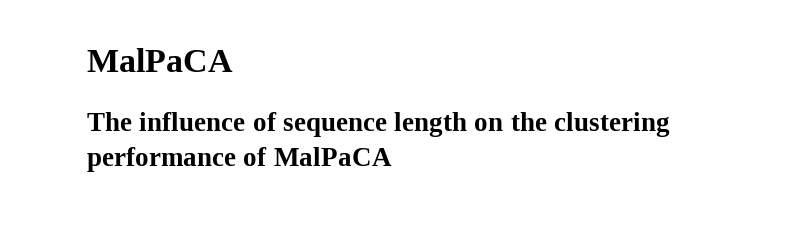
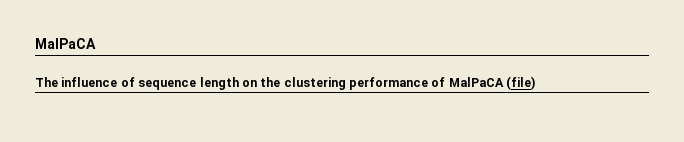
(392, 156) none -> [506,76,536,90] (file)

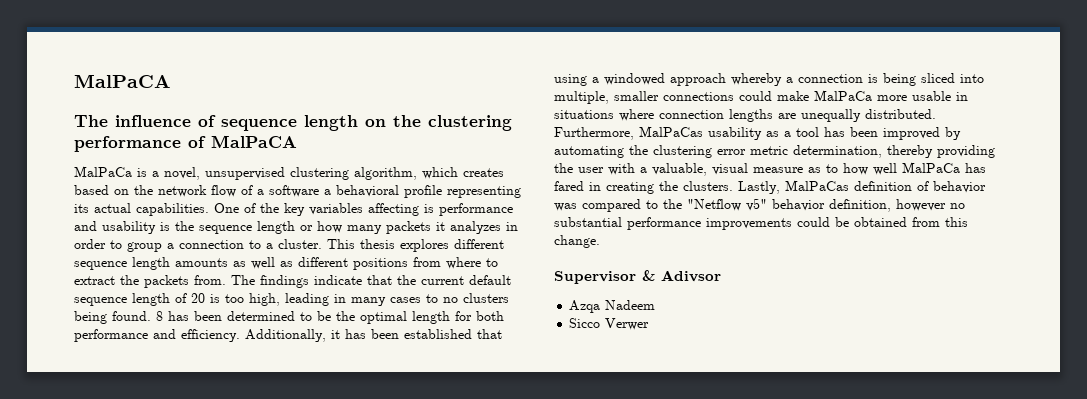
[506,76,536,90] (file) -> [74,166,504,180] [74,185,521,198] [74,203,513,216] [74,221,518,234] [74,239,504,252] [74,257,498,270] [74,275,511,288] [74,293,509,306] [74,311,504,324] [74,329,502,342] [554,73,984,86] [554,90,968,104] [554,109,936,122] [554,126,961,140] [554,145,995,158] [554,162,986,176] [554,180,986,194] [554,198,965,212] [554,217,968,230] [554,235,600,248] [554,270,721,284] [569,300,656,313] [569,318,650,330] // MalPaCa is a novel, unsupervised clustering algorithm, which creates based on the network flow of a software a behavioral profile representing its actual capabilities. One of the key variables affecting is performance and usability is the sequence length or how many packets it analyzes in order to group a connection to a cluster. This thesis explores different sequence length amounts as well as different positions from where to extract the packets from. The findings indicate that the current default sequence length of 20 is too high, leading in many cases to no clusters being found. 8 has been determined to be the optimal length for both performance and efficiency. Additionally, it has been established that using a windowed approach whereby a connection is being sliced into multiple, smaller connections could make MalPaCa more usable in situations where connection lengths are unequally distributed. Furthermore, MalPaCas usability as a tool has been improved by automating the clustering error metric determination, thereby providing the user with a valuable, visual measure as to how well MalPaCa has fared in creating the clusters. Lastly, MalPaCas definition of behavior was compared to the "Netflow v5" behavior definition, however no substantial performance improvements could be obtained from this change. // Supervisor & Adivsor // Azqa Nadeem // Sicco Verwer

